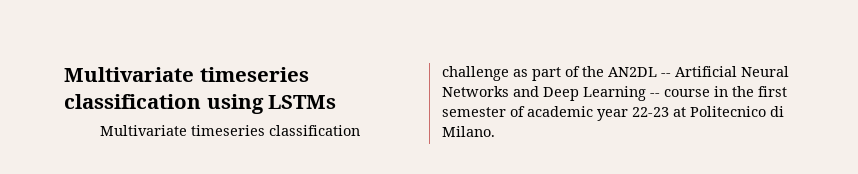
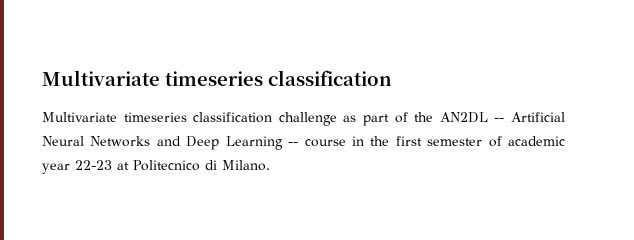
[64,67,309,82] [64,94,337,114] Multivariate timeseries classification using LSTMs -> [42,70,392,86] Multivariate timeseries classification

